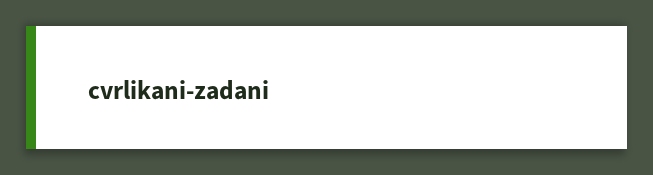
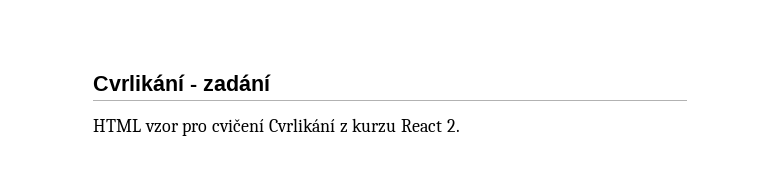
[88,80,269,100] cvrlikani-zadani -> [93,74,271,91] [93,118,460,136] Cvrlikání - zadání // HTML vzor pro cvičení Cvrlikání z kurzu React 2.

